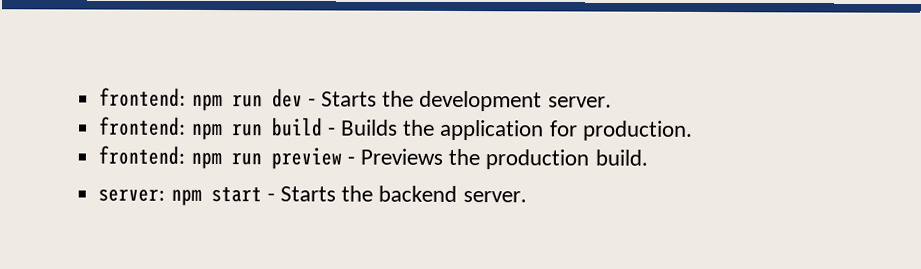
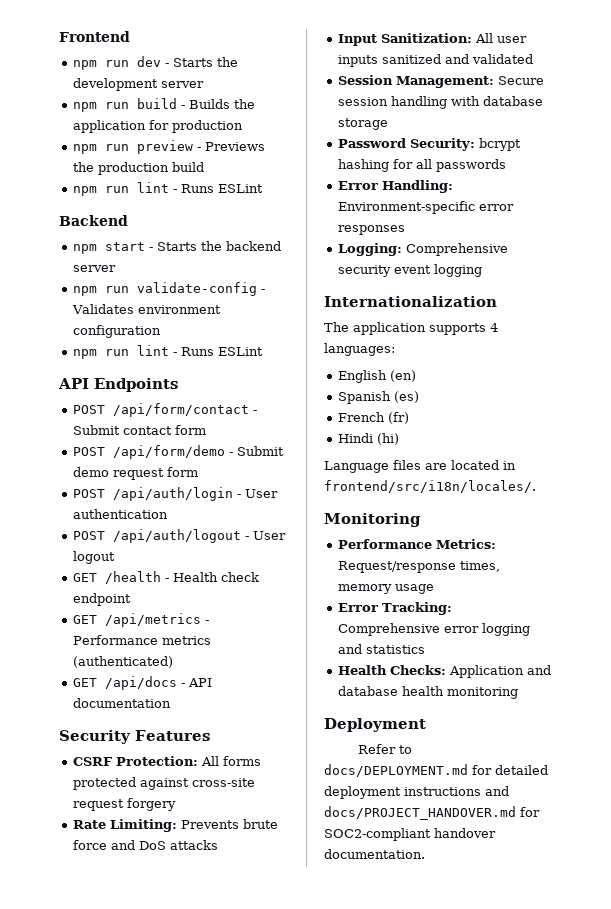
[99,87,187,107] frontend: -> [59,31,130,42] Frontend //
[547,96,612,108] [98,116,187,136] server. // frontend: -> [161,81,205,88] server //
[581,120,693,141] [98,145,186,165] production. // frontend: -> [172,120,244,133] production //
[594,149,648,166] [98,188,166,202] build. // server: -> [172,162,205,172] [73,182,264,196] [59,215,128,226] build // npm run lint - Runs ESLint // Backend //
[462,191,527,203] server. -> [73,265,117,272] [73,282,266,296] [72,304,222,314] [73,325,162,338] [73,345,264,359] [58,378,178,392] [73,403,258,417] [73,425,207,435] [73,445,285,459] [73,467,199,480] [73,487,279,501] [73,509,169,519] [73,529,287,543] [73,551,116,564] [73,571,260,584] [73,593,132,606] [73,613,210,627] [73,635,212,645] [73,656,174,668] [73,676,213,690] [73,698,172,708] [59,730,210,744] [73,756,262,766] [73,777,256,790] [73,798,177,811] [73,819,279,832] [73,840,219,850] [338,33,528,46] [338,54,534,67] [338,75,545,88] [338,96,544,109] [338,118,389,130] [338,138,522,151] [338,159,507,172] [338,180,454,193] [338,201,515,214] [338,225,406,235] [338,243,509,256] [338,264,483,277] [324,296,497,307] [324,322,498,335] [324,343,395,356] [338,370,417,383] [338,391,420,404] [338,412,410,424] [338,433,400,445] [324,460,516,473] [324,480,536,493] [324,513,421,527] [338,539,497,549] [338,561,501,573] [338,584,435,594] [338,602,453,615] [338,623,531,636] [338,644,426,654] [338,665,552,678] [338,686,519,699] [324,718,426,732] [357,744,412,754] [324,764,548,777] [324,786,509,799] [324,806,540,820] [324,828,496,841] [324,849,425,859] server // npm run validate-config - Validates environment configuration // npm run lint - Runs ESLint // API Endpoints // POST /api/form/contact - Submit contact form // POST /api/form/demo - Submit demo request form // POST /api/auth/login - User authentication // POST /api/auth/logout - User logout // GET /health - Health check endpoint // GET /api/metrics - Performance metrics (authenticated) // GET /api/docs - API documentation // Security Features // CSRF Protection: All forms protected against cross-site request forgery // Rate Limiting: Prevents brute force and DoS attacks // Input Sanitization: All user inputs sanitized and validated // Session Management: Secure session handling with database storage // Password Security: bcrypt hashing for all passwords // Error Handling: Environment-specific error responses // Logging: Comprehensive security event logging // Internationalization // The application supports 4 languages: // English (en) // Spanish (es) // French (fr) // Hindi (hi) // Language files are located in frontend/src/i18n/locales/. // Monitoring // Performance Metrics: Request/response times, memory usage // Error Tracking: Comprehensive error logging and statistics // Health Checks: Application and database health monitoring // Deployment // Refer to docs/DEPLOYMENT.md for detailed deployment instructions and docs/PROJECT_HANDOVER.md for SOC2-compliant handover documentation.

